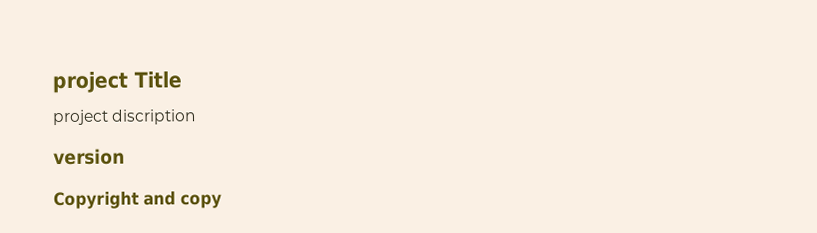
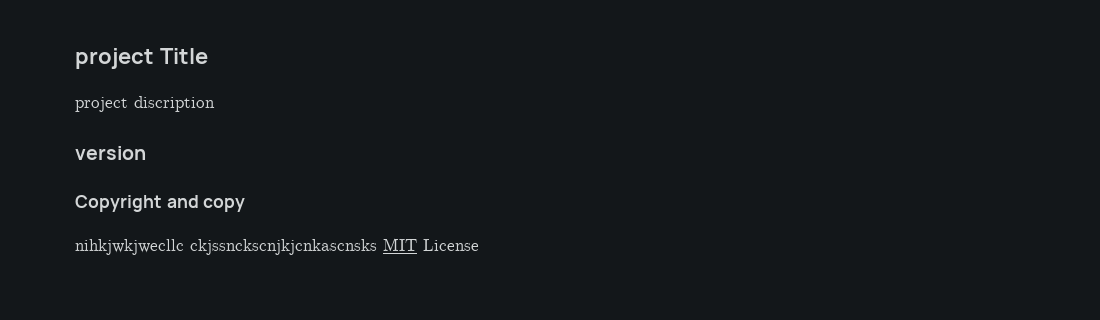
(222, 201) none -> [75,238,479,255] // nihkjwkjwecllc ckjssnckscnjkjcnkascnsks MIT License

